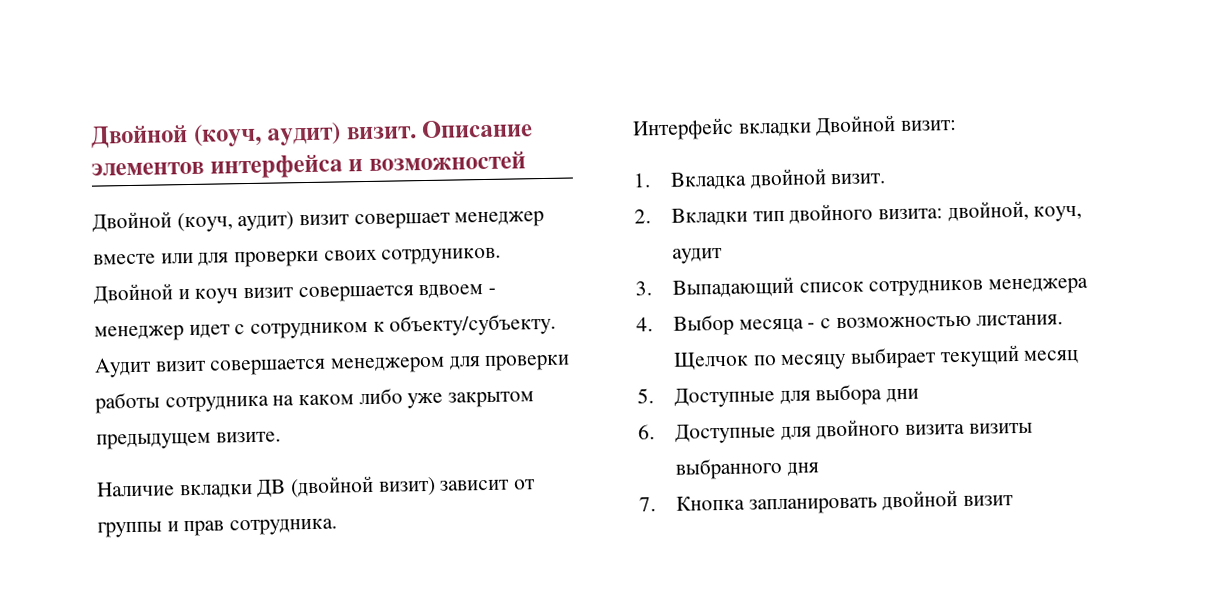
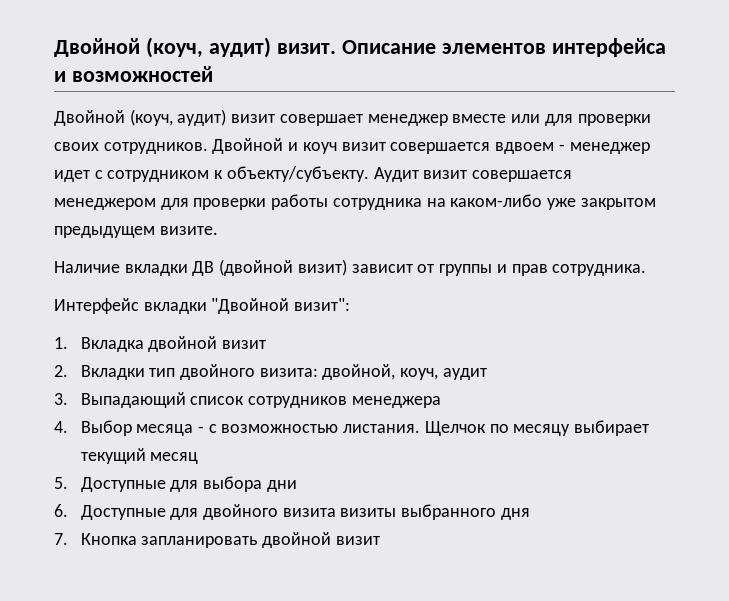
[381,247,502,265] сотрдуников. -> [103,142,208,154] сотрудников.
[298,388,403,406] каком либо -> [450,194,543,207] каком-либо
[815,115,958,137] Двойной визит: -> [211,298,351,314] "Двойной визит":
[830,173,887,185] визит. -> [221,340,266,349] визит

